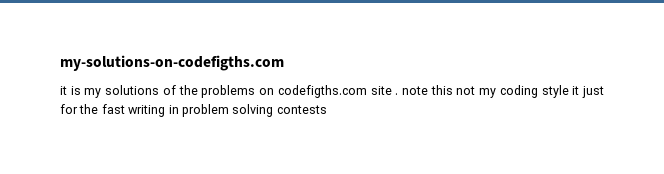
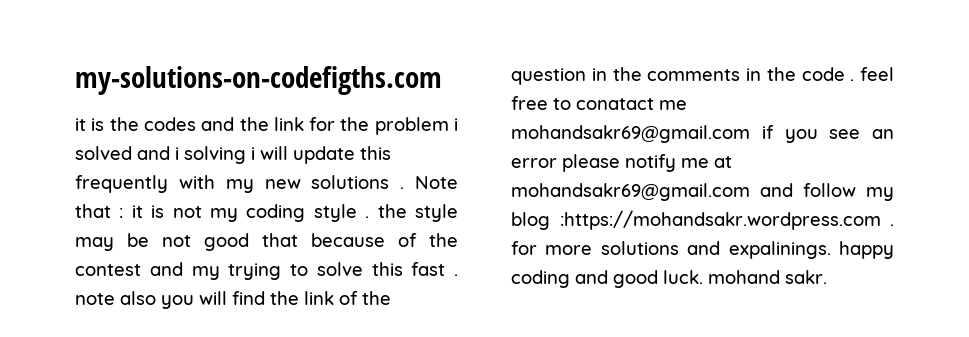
[84,85,604,98] [60,104,327,117] my solutions of the problems on codefigths.com site . note this not my coding style it just for the fast writing in problem solving contests -> [109,117,459,135] [75,146,391,164] [75,175,458,193] [75,204,458,222] [75,233,458,251] [75,262,458,280] [75,291,391,309] [511,67,894,85] [511,96,687,110] [511,125,894,143] [511,154,732,172] [511,183,894,201] [511,210,894,230] [511,241,894,259] [511,270,827,288] the codes and the link for the problem i solved and i solving i will update this frequently with my new solutions . Note that : it is not my coding style . the style may be not good that because of the contest and my trying to solve this fast . note also you will find the link of the question in the comments in the code . feel free to conatact me mohandsakr69@gmail.com if you see an error please notify me at mohandsakr69@gmail.com and follow my blog :https://mohandsakr.wordpress.com . for more solutions and expalinings. happy coding and good luck. mohand sakr.

